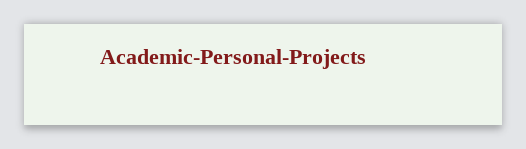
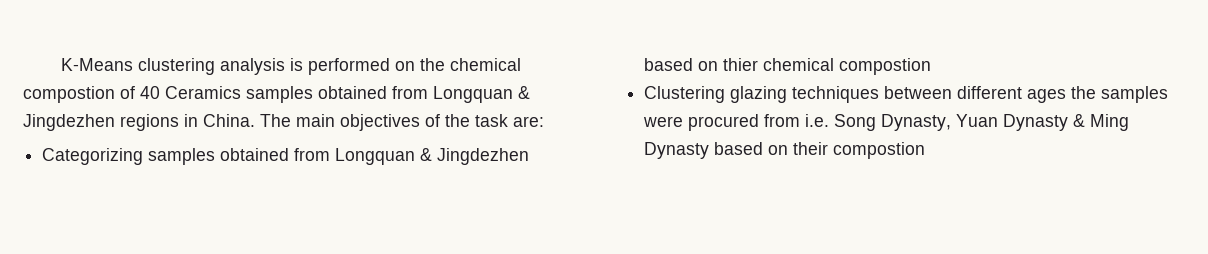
[100,49,366,69] Academic-Personal-Projects -> [61,58,522,75] [23,86,530,103] [23,114,544,131] [42,148,530,165] [644,58,932,75] [644,86,1169,103] [643,114,1130,131] [644,142,926,159] K-Means clustering analysis is performed on the chemical compostion of 40 Ceramics samples obtained from Longquan & Jingdezhen regions in China. The main objectives of the task are: // Categorizing samples obtained from Longquan & Jingdezhen based on thier chemical compostion // Clustering glazing techniques between different ages the samples were procured from i.e. Song Dynasty, Yuan Dynasty & Ming Dynasty based on their compostion

